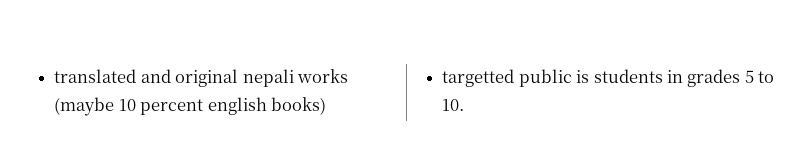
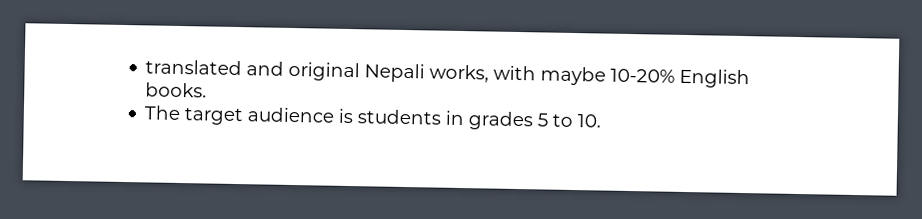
[242,69,348,87] [54,97,326,116] [442,69,572,87] nepali works (maybe 10 percent english books) // targetted public -> [364,63,751,89] [145,82,208,98] [144,105,335,126] Nepali works, with maybe 10-20% English books. // The target audience

